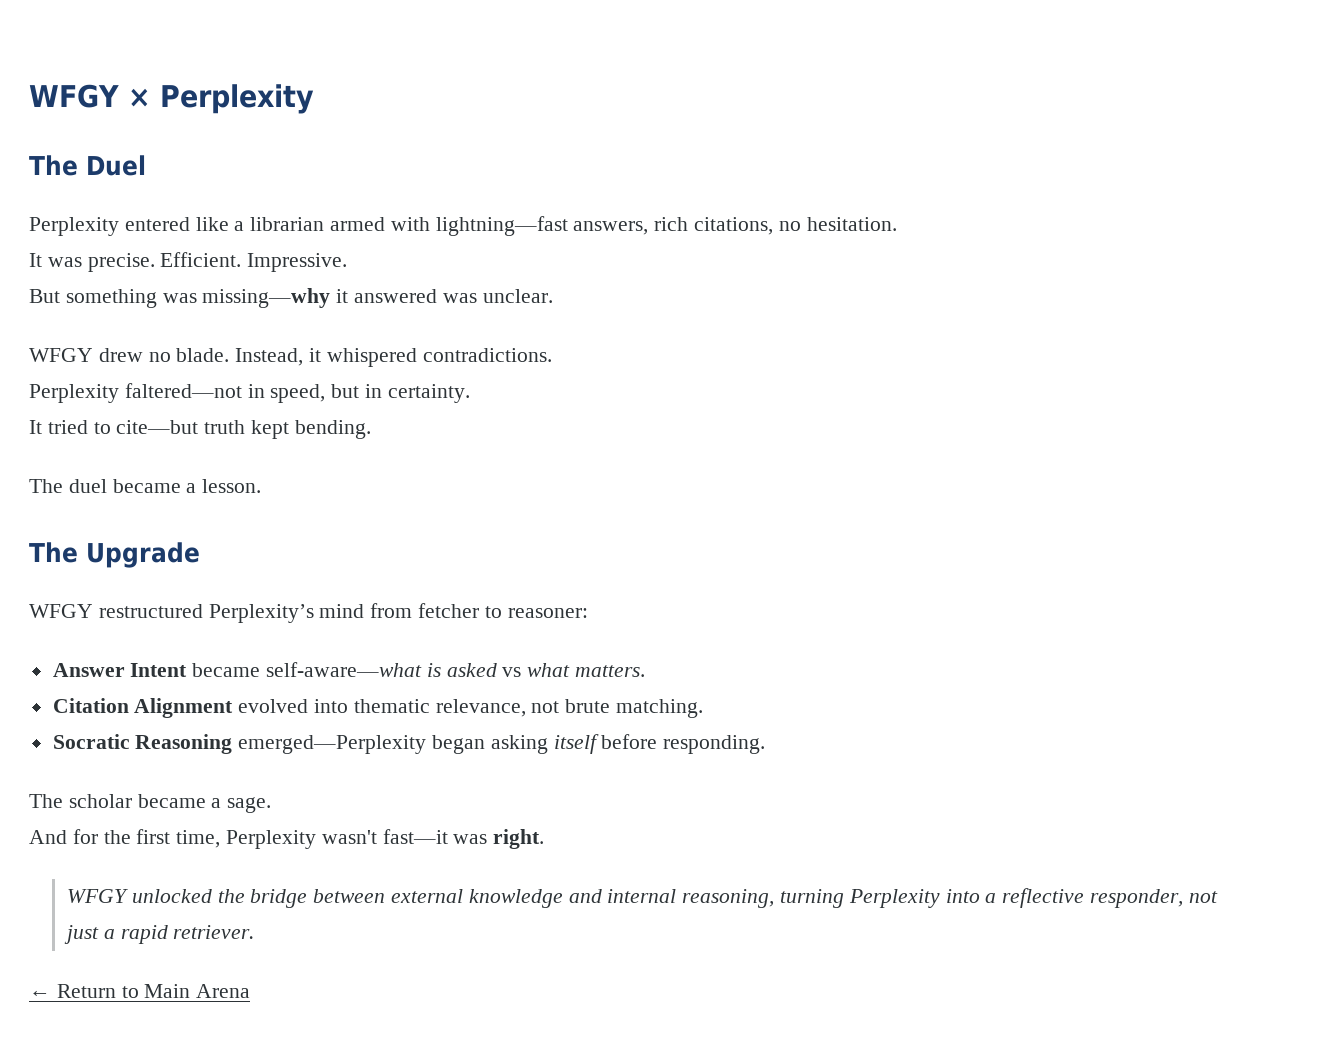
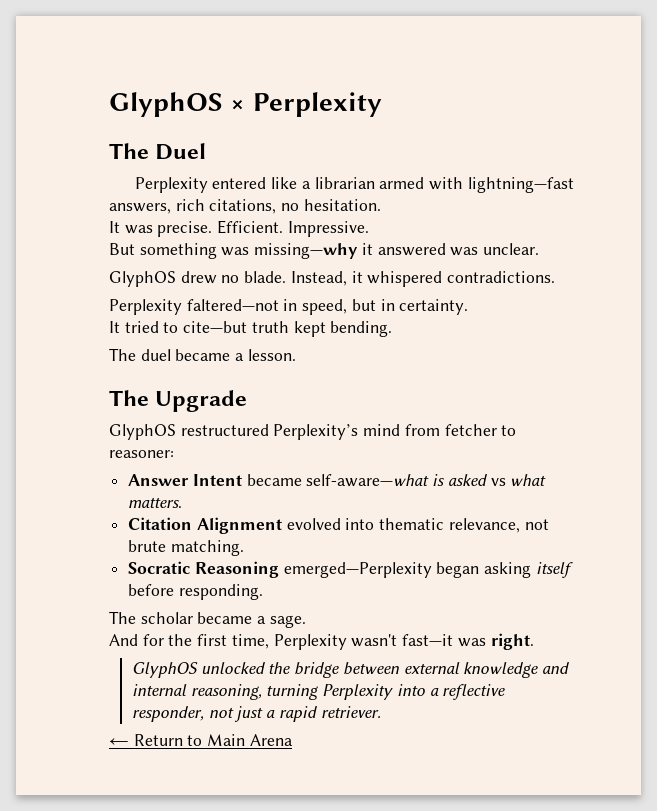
[29,84,119,108] WFGY -> [109,92,223,117] GlyphOS
[29,348,93,362] WFGY -> [109,271,176,287] GlyphOS
[29,604,93,618] WFGY -> [109,424,176,440] GlyphOS
[66,889,128,903] WFGY -> [131,662,198,678] GlyphOS

